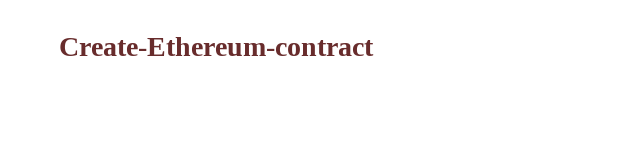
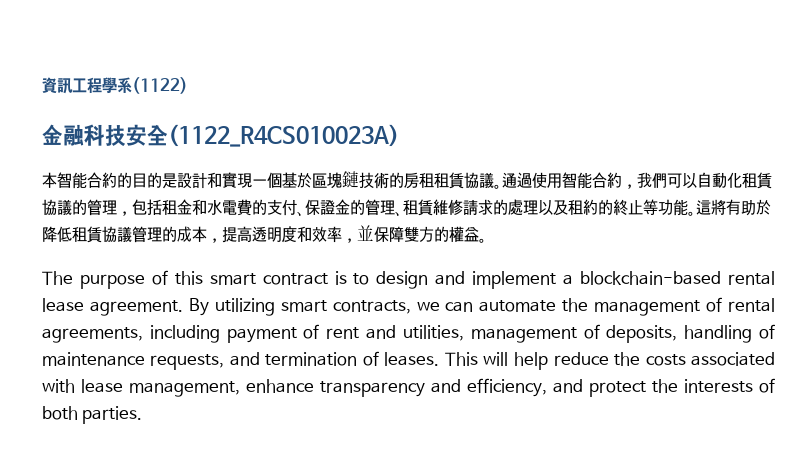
[59,37,374,56] Create-Ethereum-contract -> [42,77,188,94] [42,124,399,147] [42,171,772,189] [42,199,771,217] [42,225,487,243] [42,270,775,289] [42,297,776,316] [42,324,775,343] [42,351,775,370] [42,378,775,397] [42,406,143,424] 資訊工程學系(1122) // 金融科技安全(1122_R4CS010023A) // 本智能合約的目的是設計和實現一個基於區塊鏈技術的房租租賃協議。通過使用智能合約，我們可以自動化租賃協議的管理，包括租金和水電費的支付、保證金的管理、租賃維修請求的處理以及租約的終止等功能。這將有助於降低租賃協議管理的成本，提高透明度和效率，並保障雙方的權益。 // The purpose of this smart contract is to design and implement a blockchain-based rental lease agreement. By utilizing smart contracts, we can automate the management of rental agreements, including payment of rent and utilities, management of deposits, handling of maintenance requests, and termination of leases. This will help reduce the costs associated with lease management, enhance transparency and efficiency, and protect the interests of both parties.

